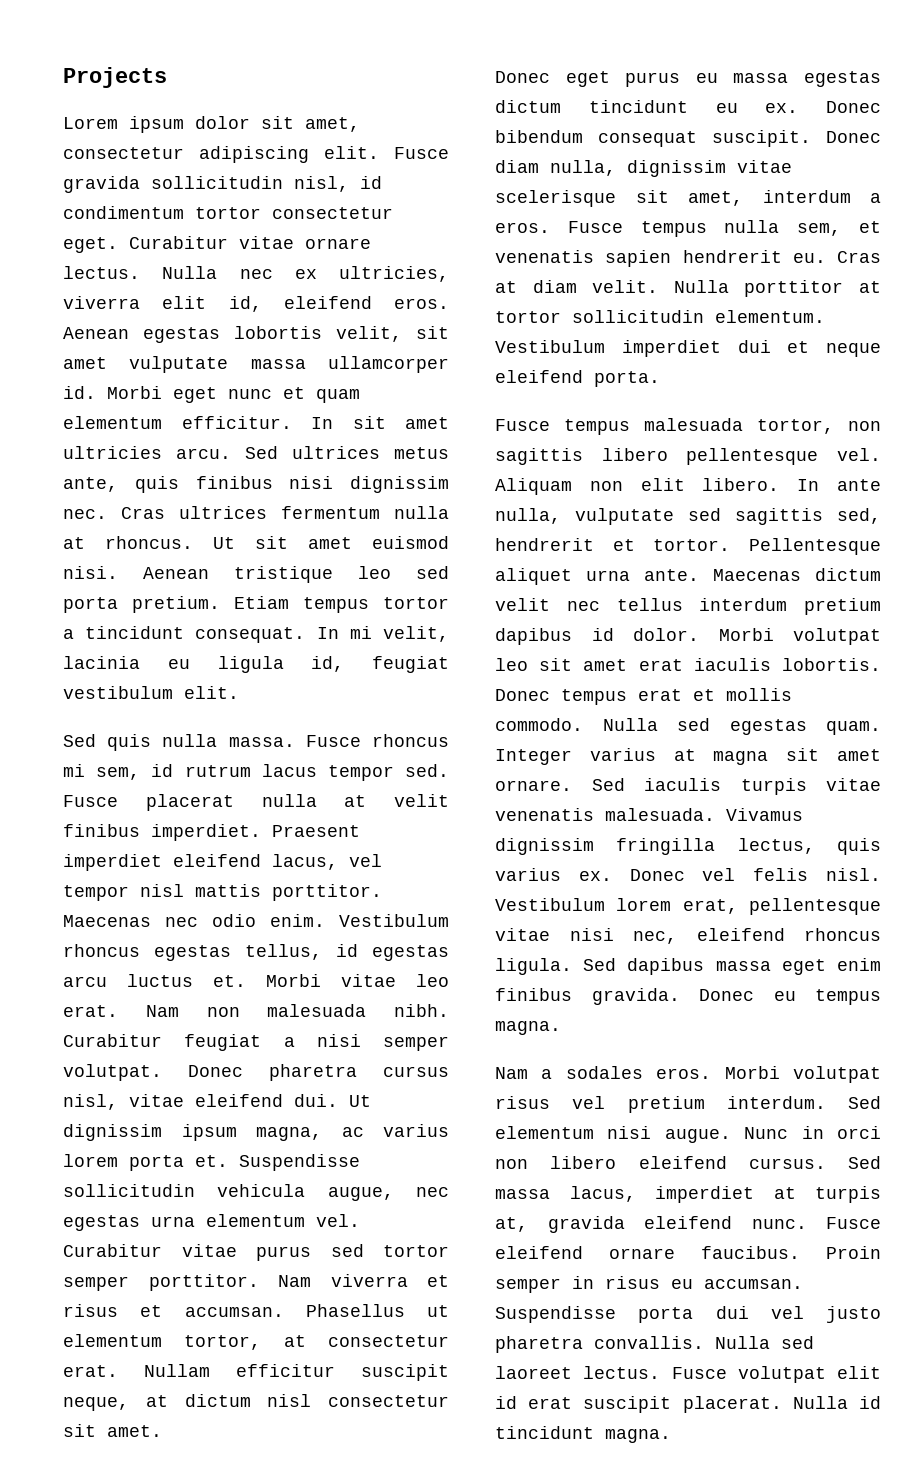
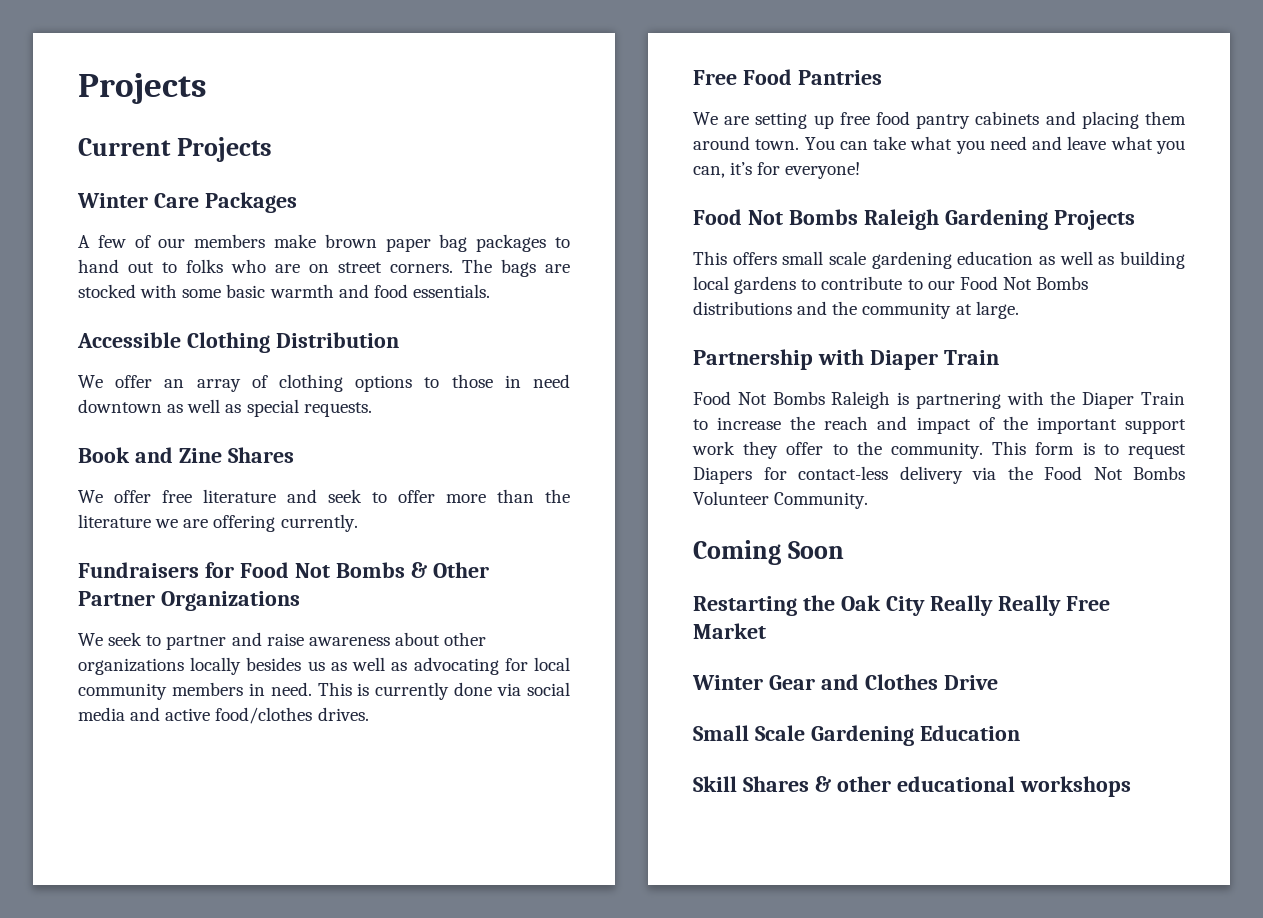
[63,67,167,88] [63,116,360,133] [63,146,449,163] [63,176,382,193] [63,206,393,219] [63,236,371,253] [63,266,449,282] [63,296,449,312] [63,326,449,343] [63,356,449,373] [63,386,360,403] [63,416,449,429] [63,446,449,459] [63,476,449,493] [63,506,449,519] [63,536,449,549] [63,566,449,583] [63,596,449,613] [63,626,449,643] [63,656,449,673] [63,686,239,699] [63,734,449,751] [63,764,449,781] [63,794,449,811] [63,824,360,841] [63,854,382,871] [63,884,382,901] [63,914,449,927] [63,944,449,961] [63,974,449,987] [63,1004,449,1017] [63,1034,449,1051] [63,1064,449,1081] [63,1094,371,1110] [63,1124,449,1141] [63,1154,360,1171] [63,1184,449,1201] [63,1214,360,1231] [63,1244,449,1261] [63,1274,449,1291] [63,1304,449,1317] [63,1334,449,1350] [63,1364,449,1381] [63,1394,449,1411] [63,1424,162,1437] [495,71,881,87] [495,100,881,113] [495,130,881,147] [495,160,792,177] [495,190,881,207] [495,220,881,237] [495,250,881,267] [495,280,881,297] [495,310,825,323] [495,340,881,357] [495,370,660,387] [495,418,881,435] [495,448,881,465] [495,478,881,495] [495,508,881,525] [495,538,881,555] [495,568,881,585] [495,598,881,615] [495,628,881,645] [495,658,881,671] [495,688,792,705] [495,718,881,735] [495,748,881,765] [495,778,881,795] [495,808,803,821] [495,838,881,855] [495,868,881,881] [495,898,881,915] [495,928,881,944] [495,958,881,975] [495,988,881,1005] [495,1021,561,1035] [495,1066,881,1083] [495,1096,881,1113] [495,1126,881,1143] [495,1156,881,1169] [495,1186,881,1203] [495,1216,881,1233] [495,1246,881,1259] [495,1276,803,1293] [495,1306,881,1323] [495,1336,814,1353] [495,1366,881,1383] [495,1396,881,1413] [495,1426,671,1443] Projects // Lorem ipsum dolor sit amet, consectetur adipiscing elit. Fusce gravida sollicitudin nisl, id condimentum tortor consectetur eget. Curabitur vitae ornare lectus. Nulla nec ex ultricies, viverra elit id, eleifend eros. Aenean egestas lobortis velit, sit amet vulputate massa ullamcorper id. Morbi eget nunc et quam elementum efficitur. In sit amet ultricies arcu. Sed ultrices metus ante, quis finibus nisi dignissim nec. Cras ultrices fermentum nulla at rhoncus. Ut sit amet euismod nisi. Aenean tristique leo sed porta pretium. Etiam tempus tortor a tincidunt consequat. In mi velit, lacinia eu ligula id, feugiat vestibulum elit. // Sed quis nulla massa. Fusce rhoncus mi sem, id rutrum lacus tempor sed. Fusce placerat nulla at velit finibus imperdiet. Praesent imperdiet eleifend lacus, vel tempor nisl mattis porttitor. Maecenas nec odio enim. Vestibulum rhoncus egestas tellus, id egestas arcu luctus et. Morbi vitae leo erat. Nam non malesuada nibh. Curabitur feugiat a nisi semper volutpat. Donec pharetra cursus nisl, vitae eleifend dui. Ut dignissim ipsum magna, ac varius lorem porta et. Suspendisse sollicitudin vehicula augue, nec egestas urna elementum vel. Curabitur vitae purus sed tortor semper porttitor. Nam viverra et risus et accumsan. Phasellus ut elementum tortor, at consectetur erat. Nullam efficitur suscipit neque, at dictum nisl consectetur sit amet. // Donec eget purus eu massa egestas dictum tincidunt eu ex. Donec bibendum consequat suscipit. Donec diam nulla, dignissim vitae scelerisque sit amet, interdum a eros. Fusce tempus nulla sem, et venenatis sapien hendrerit eu. Cras at diam velit. Nulla porttitor at tortor sollicitudin elementum. Vestibulum imperdiet dui et neque eleifend porta. // Fusce tempus malesuada tortor, non sagittis libero pellentesque vel. Aliquam non elit libero. In ante nulla, vulputate sed sagittis sed, hendrerit et tortor. Pellentesque aliquet urna ante. Maecenas dictum velit nec tellus interdum pretium dapibus id dolor. Morbi volutpat leo sit amet erat iaculis lobortis. Donec tempus erat et mollis commodo. Nulla sed egestas quam. Integer varius at magna sit amet ornare. Sed iaculis turpis vitae venenatis malesuada. Vivamus dignissim fringilla lectus, quis varius ex. Donec vel felis nisl. Vestibulum lorem erat, pellentesque vitae nisi nec, eleifend rhoncus ligula. Sed dapibus massa eget enim finibus gravida. Donec eu tempus magna. // Nam a sodales eros. Morbi volutpat risus vel pretium interdum. Sed elementum nisi augue. Nunc in orci non libero eleifend cursus. Sed massa lacus, imperdiet at turpis at, gravida eleifend nunc. Fusce eleifend ornare faucibus. Proin semper in risus eu accumsan. Suspendisse porta dui vel justo pharetra convallis. Nulla sed laoreet lectus. Fusce volutpat elit id erat suscipit placerat. Nulla id tincidunt magna. -> [78,73,207,104] [78,137,272,162] [77,192,297,213] [78,234,570,252] [78,259,570,277] [78,284,490,298] [77,332,399,353] [78,374,570,392] [78,399,372,417] [78,447,294,463] [78,489,570,503] [78,514,358,532] [78,562,489,578] [78,591,300,611] [78,632,487,650] [78,657,570,675] [78,682,571,700] [78,707,369,724] [693,69,882,85] [693,111,1186,129] [693,136,1185,154] [693,162,861,179] [693,209,1135,230] [693,251,1185,269] [693,276,1089,294] [693,301,1019,319] [693,349,999,370] [693,391,1185,409] [693,416,1186,434] [692,441,1186,459] [693,466,1185,484] [693,491,869,509] [693,540,844,565] [693,595,1110,616] [693,623,766,639] [692,674,998,690] [693,725,1020,746] [693,776,1131,797] Projects // Current Projects // Winter Care Packages // A few of our members make brown paper bag packages to hand out to folks who are on street corners. The bags are stocked with some basic warmth and food essentials. // Accessible Clothing Distribution // We offer an array of clothing options to those in need downtown as well as special requests. // Book and Zine Shares // We offer free literature and seek to offer more than the literature we are offering currently. // Fundraisers for Food Not Bombs & Other Partner Organizations // We seek to partner and raise awareness about other organizations locally besides us as well as advocating for local community members in need. This is currently done via social media and active food/clothes drives. // Free Food Pantries // We are setting up free food pantry cabinets and placing them around town. You can take what you need and leave what you can, it’s for everyone! // Food Not Bombs Raleigh Gardening Projects // This offers small scale gardening education as well as building local gardens to contribute to our Food Not Bombs distributions and the community at large. // Partnership with Diaper Train // Food Not Bombs Raleigh is partnering with the Diaper Train to increase the reach and impact of the important support work they offer to the community. This form is to request Diapers for contact-less delivery via the Food Not Bombs Volunteer Community. // Coming Soon // Restarting the Oak City Really Really Free Market // Winter Gear and Clothes Drive // Small Scale Gardening Education // Skill Shares & other educational workshops

